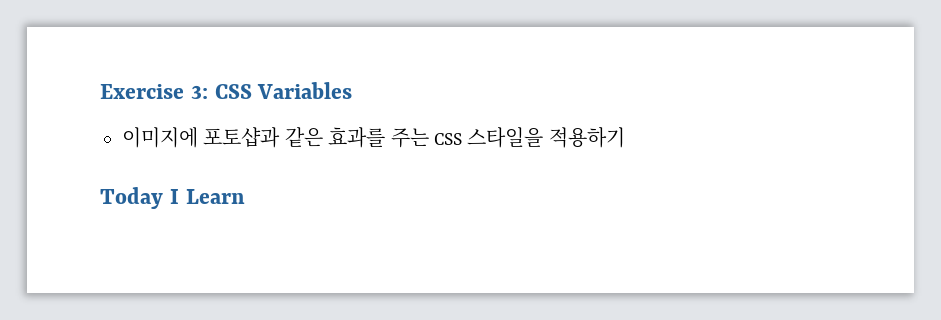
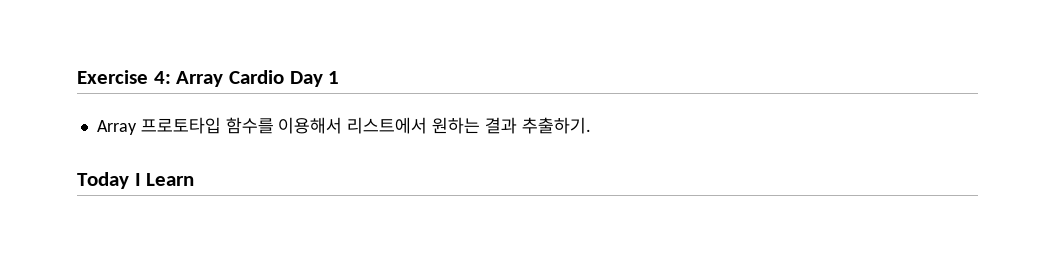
[190,82,353,99] [122,127,625,148] 3: CSS Variables // 이미지에 포토샵과 같은 효과를 주는 CSS 스타일을 적용하기 -> [153,70,340,87] [96,117,591,135] 4: Array Cardio Day 1 // Array 프로토타입 함수를 이용해서 리스트에서 원하는 결과 추출하기.

